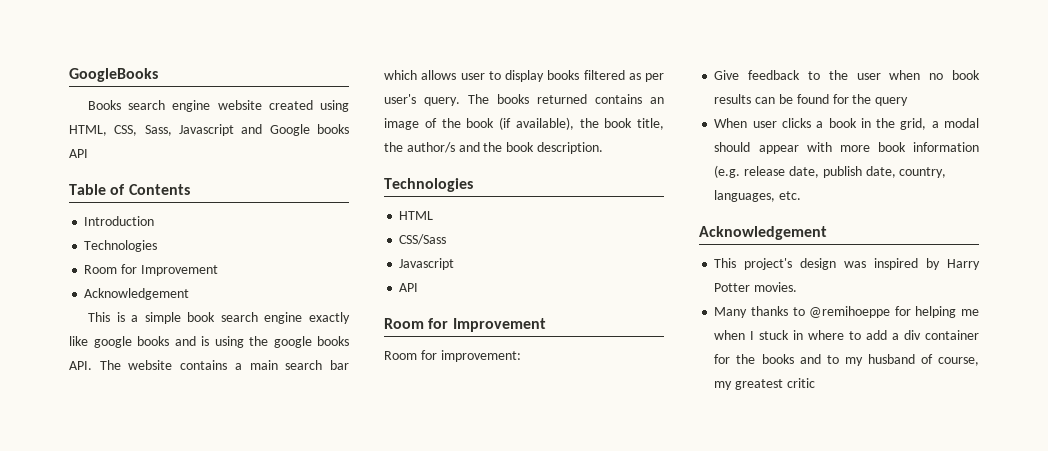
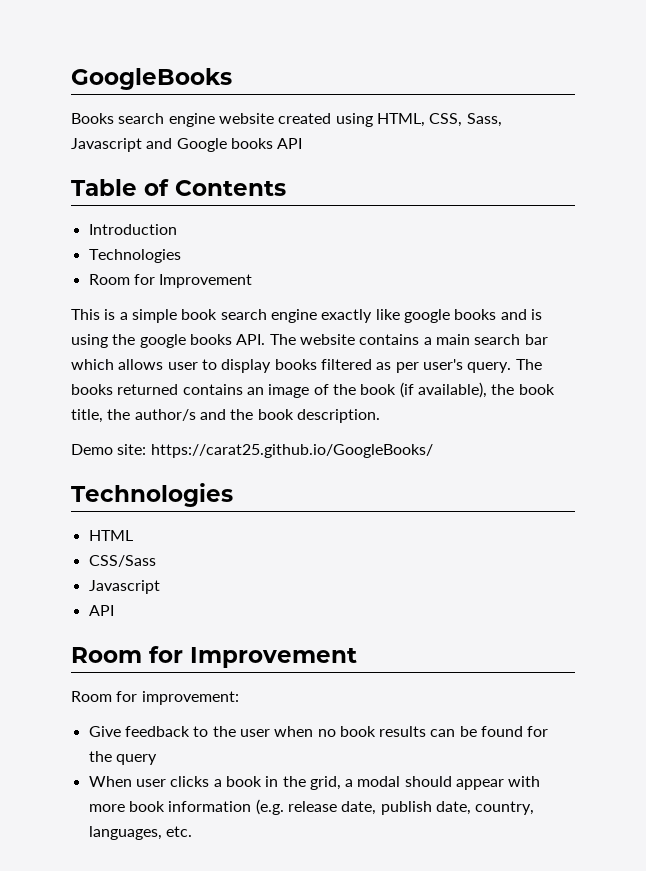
[84,288,190,300] // Acknowledgement -> (253, 281) none
(603, 148) none -> [71,444,433,458] // Demo site: https://carat25.github.io/GoogleBooks/
[699,226,827,240] [714,258,980,270] [714,282,798,292] [714,306,979,318] [714,330,979,340] [714,354,979,366] [714,378,815,390] // Acknowledgement // This project's design was inspired by Harry Potter movies. // Many thanks to @remihoeppe for helping me when I stuck in where to add a div container for the books and to my husband of course, my greatest critic -> (192, 831) none

